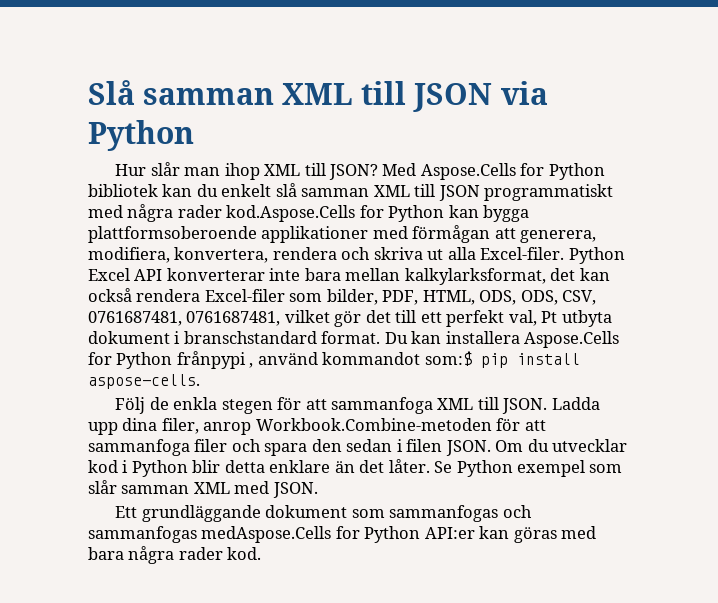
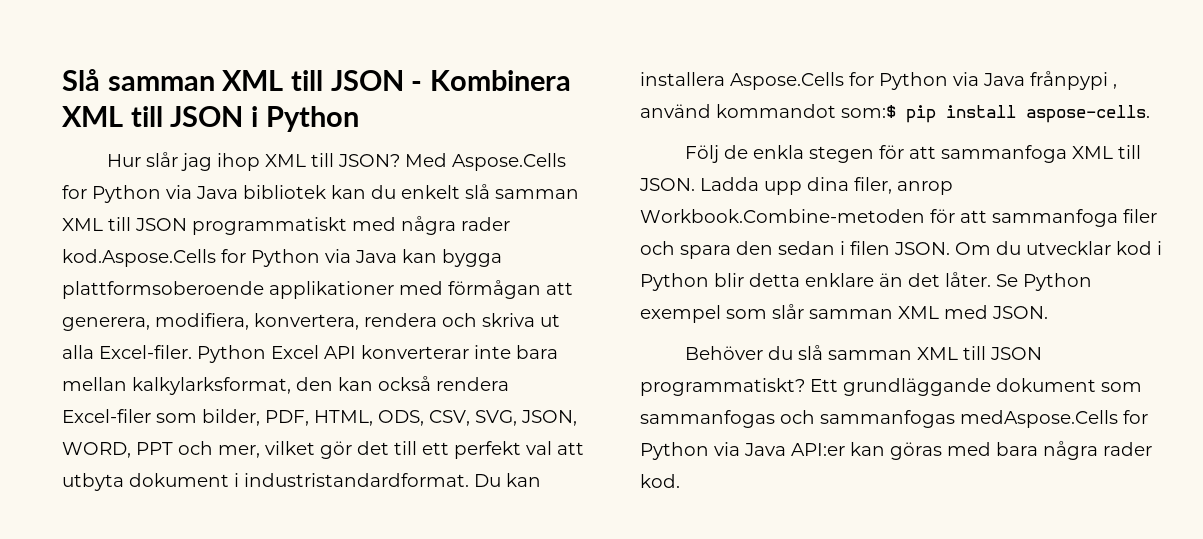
[500,81,548,105] via -> [411,70,572,91] [62,106,259,127] - Kombinera XML till JSON i
[184,167,221,176] man -> [180,153,212,171] jag
(605, 171) none -> [166,185,238,199] via Java
(445, 213) none -> [325,249,397,263] via Java
[550,268,576,281] det -> [296,377,333,391] den
[520,290,597,305] [88,311,281,326] ODS, CSV, 0761687481, 0761687481, -> [429,410,577,426] [62,441,260,458] CSV, SVG, JSON, WORD, PPT och mer,
[508,310,558,326] val, Pt -> [526,441,584,455] val att
[183,331,381,344] branschstandard format. -> [244,473,469,487] industristandardformat.
(173, 360) none -> [953,72,1025,86] via Java
(318, 490) none -> [684,345,1042,360] [640,378,805,396] Behöver du slå samman XML till JSON programmatiskt?
(421, 534) none -> [714,442,786,456] via Java

